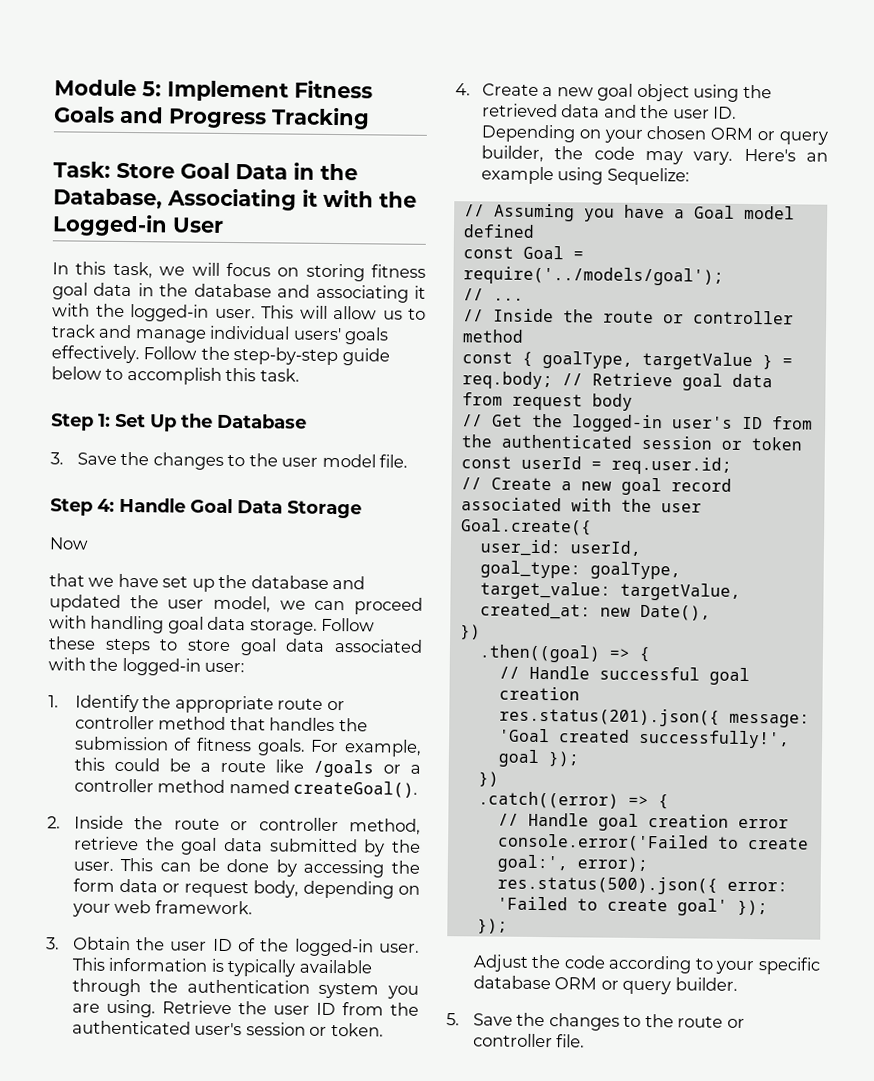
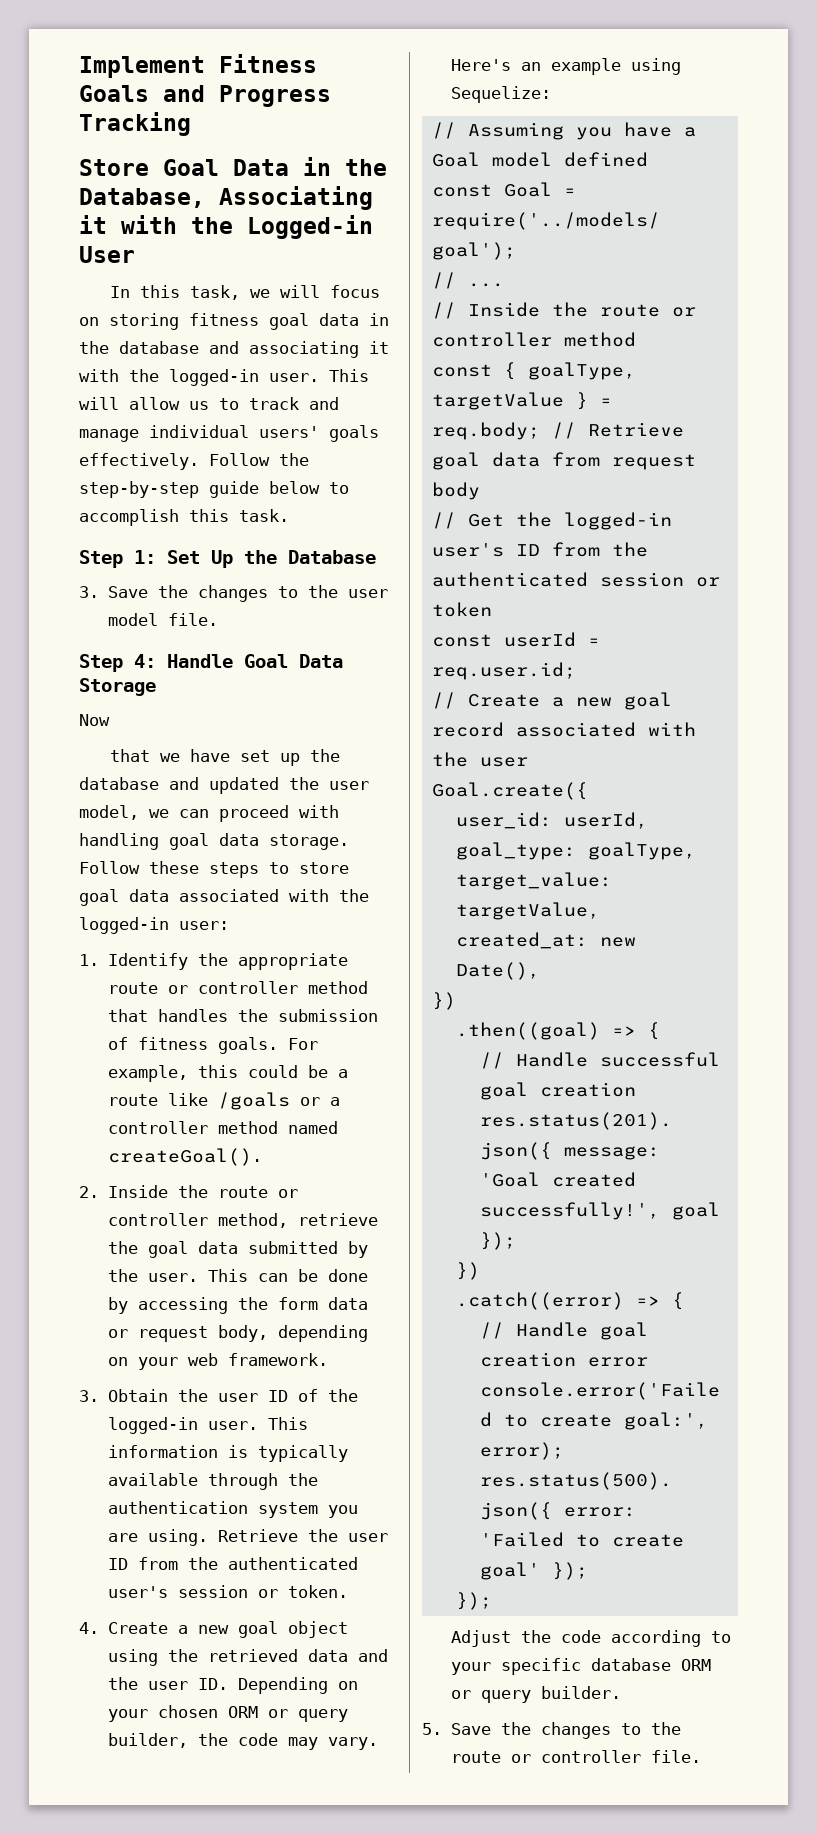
[54,79,162,97] Module 5: -> (79, 67) none
[53,161,111,178] Task: -> (191, 124) none

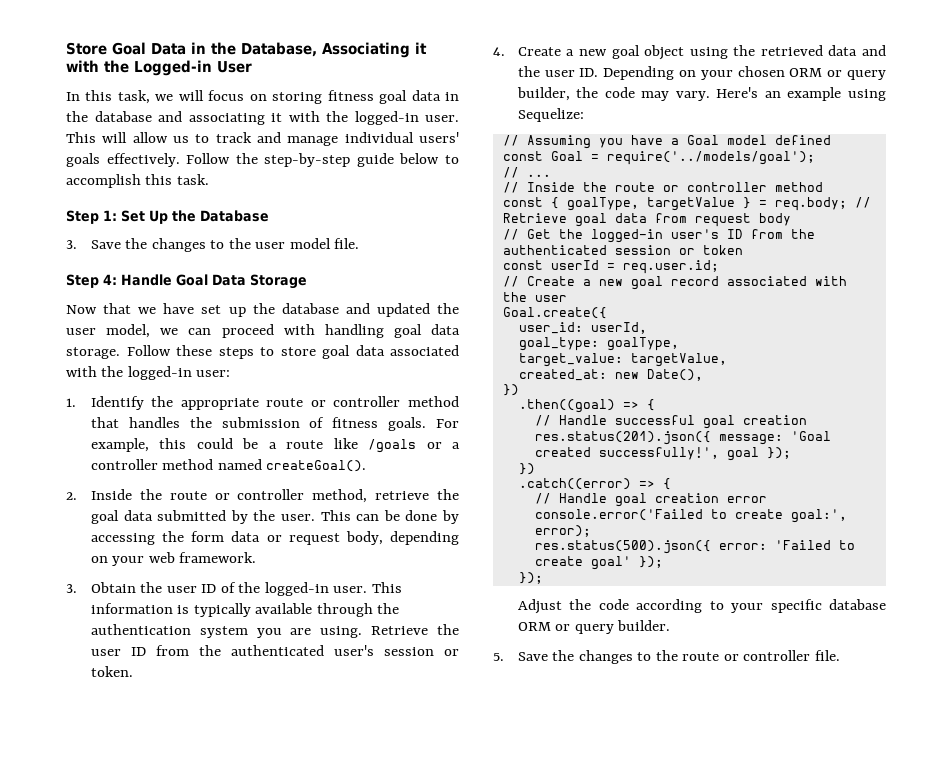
[79,54,317,78] [79,85,331,107] [79,112,191,136] Implement Fitness Goals and Progress Tracking // -> (66, 48) none
(110, 720) // -> (97, 309) none

